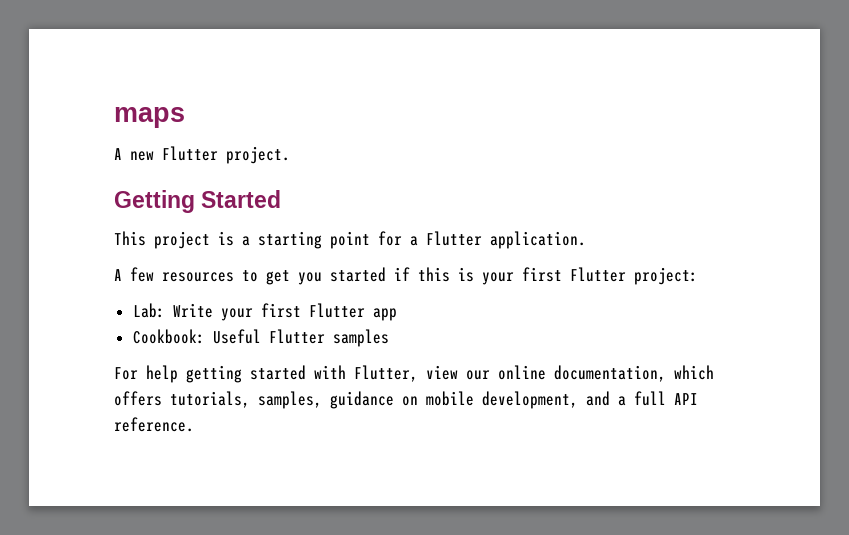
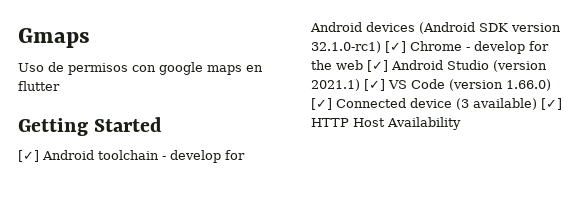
[114,107,185,128] [114,146,290,164] [114,190,282,213] [114,231,586,249] [114,267,698,285] [132,303,397,321] [132,329,389,347] [114,365,714,383] [114,391,698,409] [114,417,194,432] maps // A new Flutter project. // Getting Started // This project is a starting point for a Flutter application. // A few resources to get you started if this is your first Flutter project: // Lab: Write your first Flutter app // Cookbook: Useful Flutter samples // For help getting started with Flutter, view our online documentation, which offers tutorials, samples, guidance on mobile development, and a full API reference. -> [18,28,90,48] [18,62,263,75] [18,81,60,91] [18,117,163,136] [18,150,245,163] [310,22,561,34] [311,41,549,54] [311,60,547,72] [311,79,551,91] [311,98,562,110] [311,117,461,130] Gmaps // Uso de permisos con google maps en flutter // Getting Started // [✓] Android toolchain - develop for Android devices (Android SDK version 32.1.0-rc1) [✓] Chrome - develop for the web [✓] Android Studio (version 2021.1) [✓] VS Code (version 1.66.0) [✓] Connected device (3 available) [✓] HTTP Host Availability

